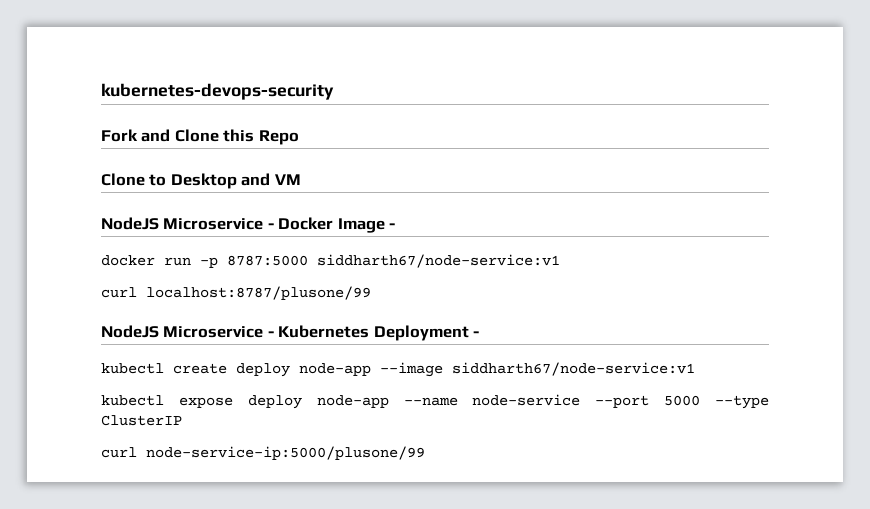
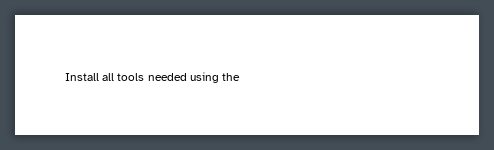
[101,83,334,100] [101,129,299,145] [101,173,301,189] [101,217,396,233] [101,254,560,268] [101,286,371,300] [101,325,480,341] [101,362,695,377] [101,394,769,409] [101,415,182,426] [101,446,425,460] kubernetes-devops-security // Fork and Clone this Repo // Clone to Desktop and VM // NodeJS Microservice - Docker Image - // docker run -p 8787:5000 siddharth67/node-service:v1 // curl localhost:8787/plusone/99 // NodeJS Microservice - Kubernetes Deployment - // kubectl create deploy node-app --image siddharth67/node-service:v1 // kubectl expose deploy node-app --name node-service --port 5000 --type ClusterIP // curl node-service-ip:5000/plusone/99 -> [65,72,241,83] Install all tools needed using the

